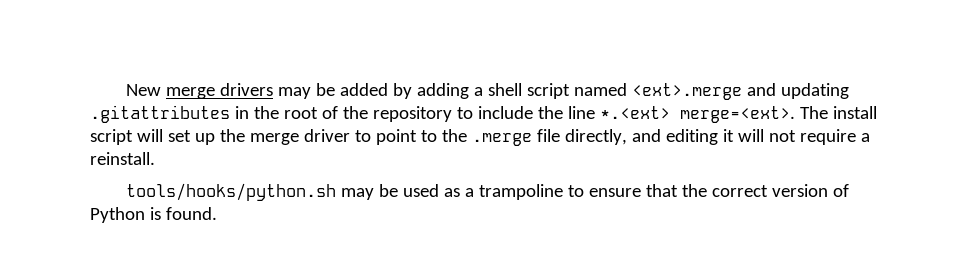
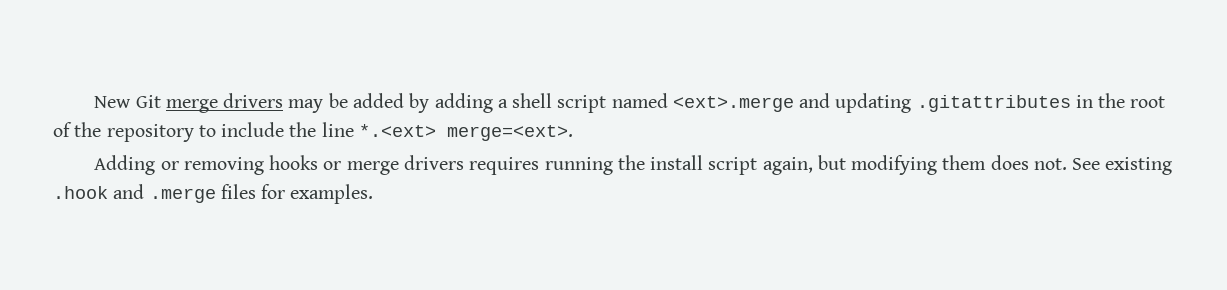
(161, 90) none -> [135,95,161,108] Git
[799,106,877,119] [90,129,870,146] [90,152,155,165] [125,183,849,201] [90,207,217,223] The install script will set up the merge driver to point to the .merge file directly, and editing it will not require a reinstall. // tools/hooks/python.sh may be used as a trampoline to ensure that the correct version of Python is found. -> [94,155,1173,175] [53,184,374,204] // Adding or removing hooks or merge drivers requires running the install script again, but modifying them does not. See existing .hook and .merge files for examples.

